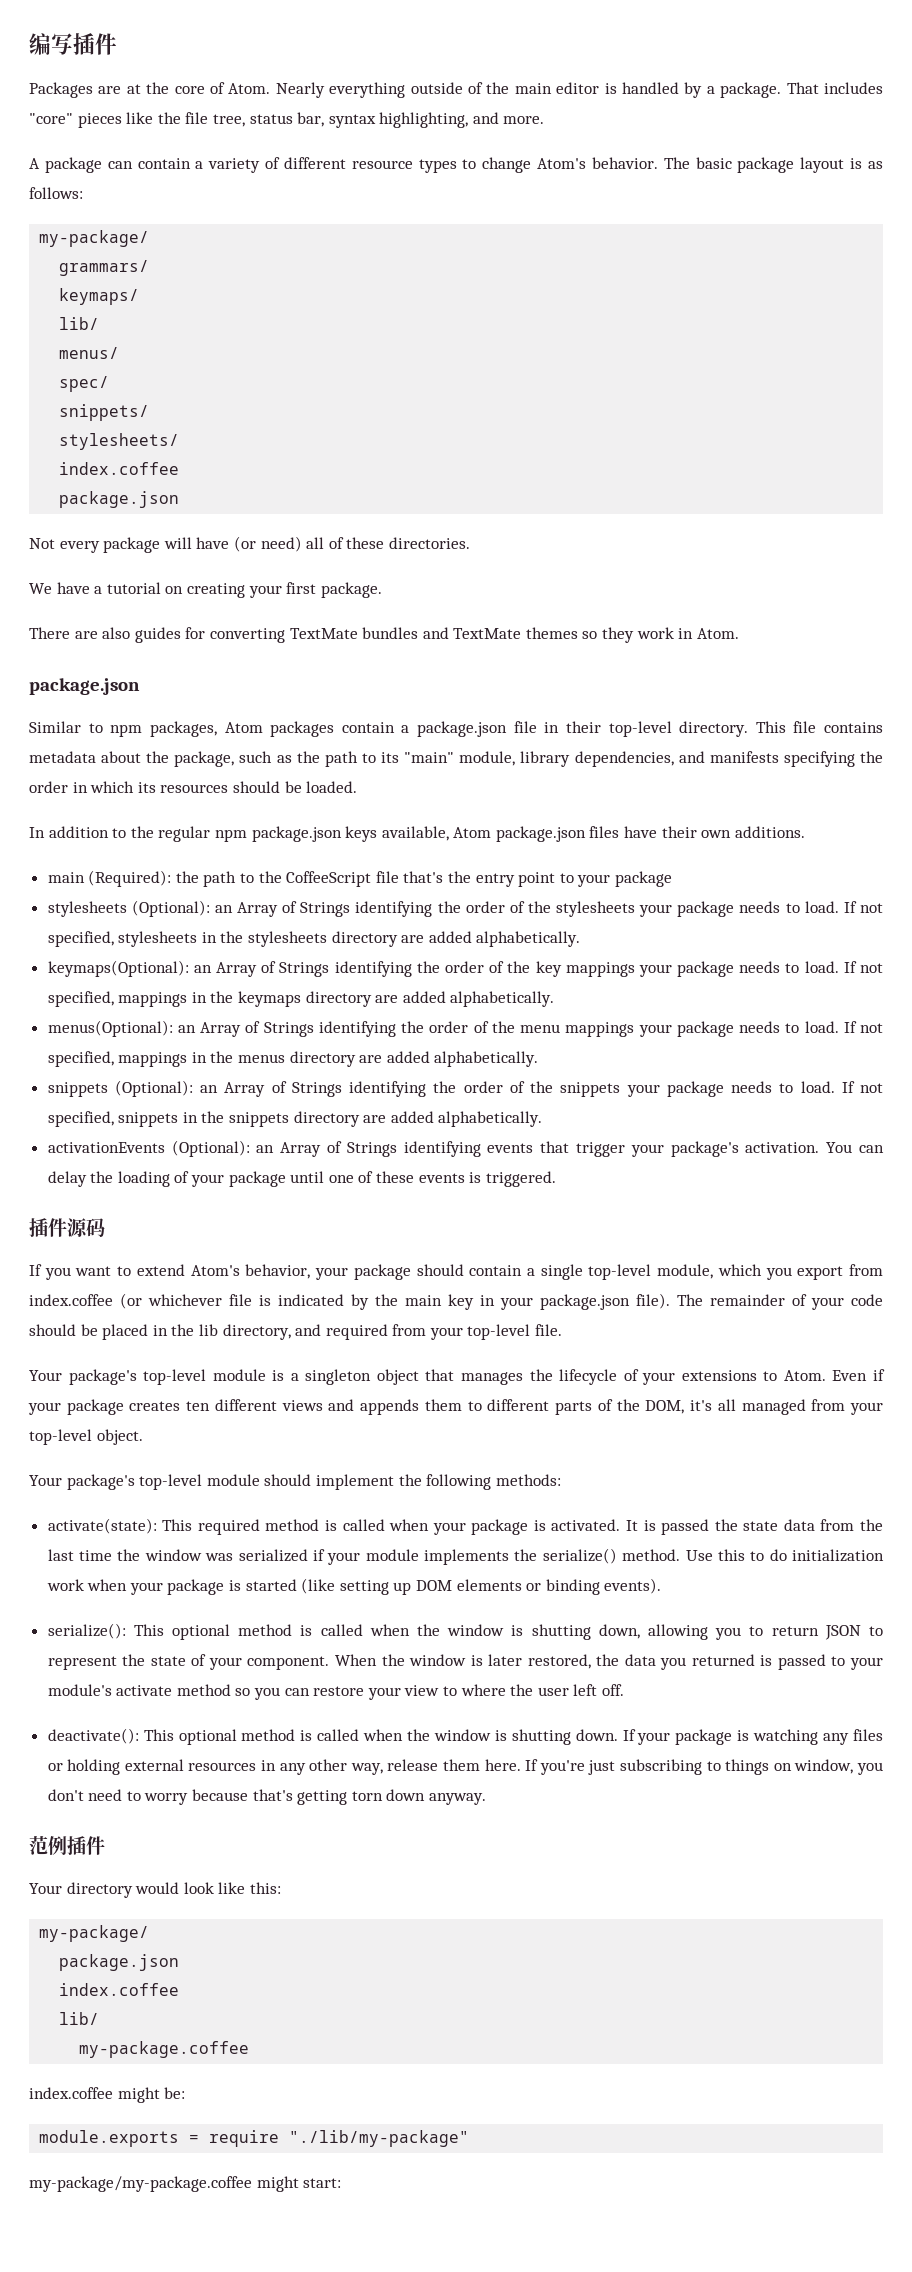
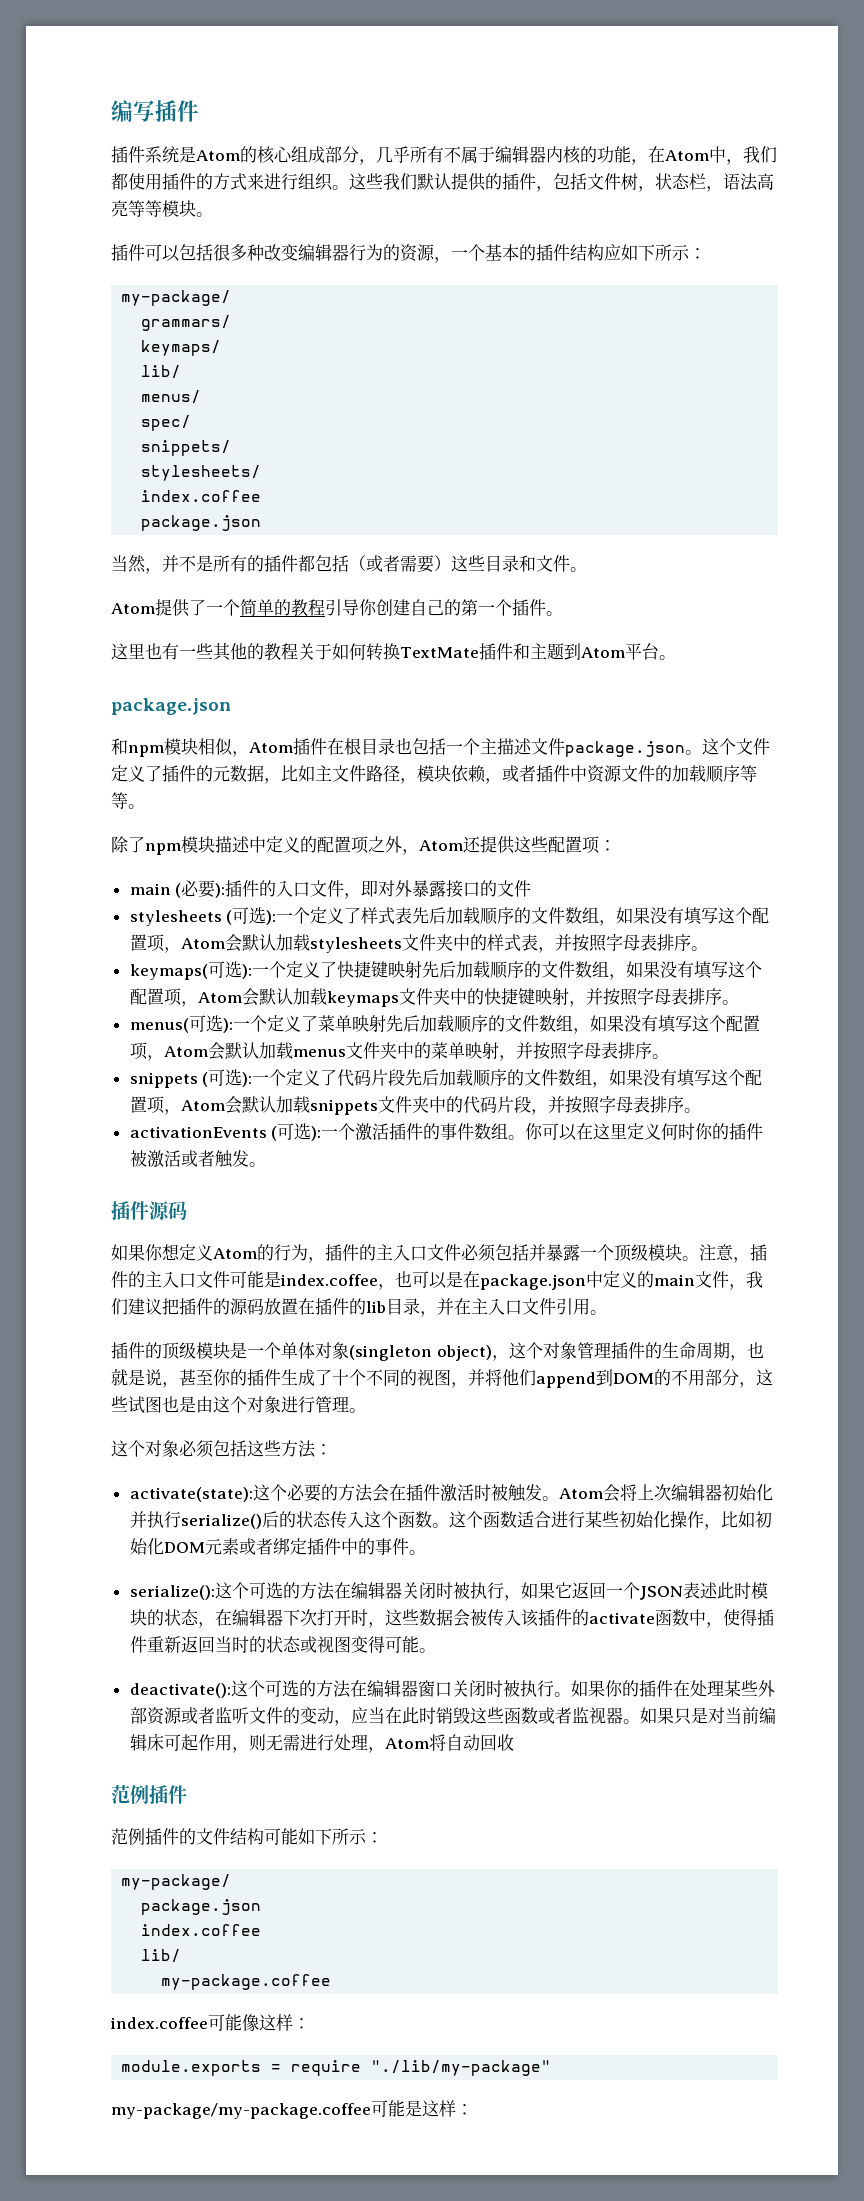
[29,82,883,98] [29,112,545,128] [29,157,884,173] [29,187,83,199] Packages are at the core of Atom. Nearly everything outside of the main editor is handled by a package. That includes "core" pieces like the file tree, status bar, syntax highlighting, and more. // A package can contain a variety of different resource types to change Atom's behavior. The basic package layout is as follows: -> [111,146,777,165] [111,173,774,192] [111,200,213,217] [111,244,706,263] 插件系统是Atom的核心组成部分，几乎所有不属于编辑器内核的功能，在Atom中，我们都使用插件的方式来进行组织。这些我们默认提供的插件，包括文件树，状态栏，语法高亮等等模块。 // 插件可以包括很多种改变编辑器行为的资源，一个基本的插件结构应如下所示：
[29,536,470,553] [29,582,382,598] [29,627,739,643] [29,678,140,695] [29,721,883,737] [29,751,884,767] [29,781,358,793] [29,826,805,842] [47,870,672,887] [47,900,883,917] [47,931,581,947] [47,960,883,977] [47,991,555,1007] [47,1020,884,1037] [47,1051,539,1067] [47,1080,884,1097] [47,1111,543,1127] [47,1140,884,1157] [47,1171,556,1187] [29,1218,105,1237] [29,1264,883,1280] [29,1293,883,1310] [29,1324,563,1340] [29,1369,885,1385] [28,1399,883,1415] [29,1429,143,1445] [29,1474,561,1490] [47,1518,883,1535] [47,1548,884,1565] [46,1578,662,1595] [47,1623,883,1640] [47,1654,883,1670] [47,1684,624,1700] [47,1728,884,1745] [47,1759,883,1775] [47,1789,487,1805] [29,1836,105,1855] [29,1882,281,1898] Not every package will have (or need) all of these directories. // We have a tutorial on creating your first package. // There are also guides for converting TextMate bundles and TextMate themes so they work in Atom. // package.json // Similar to npm packages, Atom packages contain a package.json file in their top-level directory. This file contains metadata about the package, such as the path to its "main" module, library dependencies, and manifests specifying the order in which its resources should be loaded. // In addition to the regular npm package.json keys available, Atom package.json files have their own additions. // main (Required): the path to the CoffeeScript file that's the entry point to your package // stylesheets (Optional): an Array of Strings identifying the order of the stylesheets your package needs to load. If not specified, stylesheets in the stylesheets directory are added alphabetically. // keymaps(Optional): an Array of Strings identifying the order of the key mappings your package needs to load. If not specified, mappings in the keymaps directory are added alphabetically. // menus(Optional): an Array of Strings identifying the order of the menu mappings your package needs to load. If not specified, mappings in the menus directory are added alphabetically. // snippets (Optional): an Array of Strings identifying the order of the snippets your package needs to load. If not specified, snippets in the snippets directory are added alphabetically. // activationEvents (Optional): an Array of Strings identifying events that trigger your package's activation. You can delay the loading of your package until one of these events is triggered. // 插件源码 // If you want to extend Atom's behavior, your package should contain a single top-level module, which you export from index.coffee (or whichever file is indicated by the main key in your package.json file). The remainder of your code should be placed in the lib directory, and required from your top-level file. // Your package's top-level module is a singleton object that manages the lifecycle of your extensions to Atom. Even if your package creates ten different views and appends them to different parts of the DOM, it's all managed from your top-level object. // Your package's top-level module should implement the following methods: // activate(state): This required method is called when your package is activated. It is passed the state data from the last time the window was serialized if your module implements the serialize() method. Use this to do initialization work when your package is started (like setting up DOM elements or binding events). // serialize(): This optional method is called when the window is shutting down, allowing you to return JSON to represent the state of your component. When the window is later restored, the data you returned is passed to your module's activate method so you can restore your view to where the user left off. // deactivate(): This optional method is called when the window is shutting down. If your package is watching any files or holding external resources in any other way, release them here. If you're just subscribing to things on window, you don't need to worry because that's getting torn down anyway. // 范例插件 // Your directory would look like this: -> [111,555,587,574] [111,599,563,617] [111,642,676,661] [111,698,231,715] [111,738,770,757] [111,765,757,784] [111,792,145,809] [111,836,616,855] [129,880,532,899] [129,907,770,926] [129,934,708,953] [129,961,762,980] [129,988,739,1007] [129,1015,760,1034] [129,1042,669,1061] [129,1069,763,1088] [129,1096,701,1115] [129,1123,764,1141] [129,1150,266,1168] [111,1201,187,1220] [111,1244,767,1263] [111,1271,763,1290] [111,1298,607,1317] [111,1342,764,1361] [111,1368,773,1388] [111,1396,366,1414] [111,1440,332,1458] [129,1484,773,1502] [129,1511,772,1530] [129,1537,426,1555] [129,1582,768,1601] [129,1609,774,1628] [129,1636,436,1653] [129,1680,775,1698] [129,1707,776,1726] [129,1734,514,1753] [111,1785,187,1804] [111,1828,383,1845] 当然，并不是所有的插件都包括（或者需要）这些目录和文件。 // Atom提供了一个简单的教程引导你创建自己的第一个插件。 // 这里也有一些其他的教程关于如何转换TextMate插件和主题到Atom平台。 // package.json // 和npm模块相似，Atom插件在根目录也包括一个主描述文件package.json。这个文件定义了插件的元数据，比如主文件路径，模块依赖，或者插件中资源文件的加载顺序等等。 // 除了npm模块描述中定义的配置项之外，Atom还提供这些配置项： // main (必要):插件的入口文件，即对外暴露接口的文件 // stylesheets (可选):一个定义了样式表先后加载顺序的文件数组，如果没有填写这个配置项，Atom会默认加载stylesheets文件夹中的样式表，并按照字母表排序。 // keymaps(可选):一个定义了快捷键映射先后加载顺序的文件数组，如果没有填写这个配置项，Atom会默认加载keymaps文件夹中的快捷键映射，并按照字母表排序。 // menus(可选):一个定义了菜单映射先后加载顺序的文件数组，如果没有填写这个配置项，Atom会默认加载menus文件夹中的菜单映射，并按照字母表排序。 // snippets (可选):一个定义了代码片段先后加载顺序的文件数组，如果没有填写这个配置项，Atom会默认加载snippets文件夹中的代码片段，并按照字母表排序。 // activationEvents (可选):一个激活插件的事件数组。你可以在这里定义何时你的插件被激活或者触发。 // 插件源码 // 如果你想定义Atom的行为，插件的主入口文件必须包括并暴露一个顶级模块。注意，插件的主入口文件可能是index.coffee，也可以是在package.json中定义的main文件，我们建议把插件的源码放置在插件的lib目录，并在主入口文件引用。 // 插件的顶级模块是一个单体对象(singleton object)，这个对象管理插件的生命周期，也就是说，甚至你的插件生成了十个不同的视图，并将他们append到DOM的不用部分，这些试图也是由这个对象进行管理。 // 这个对象必须包括这些方法： // activate(state):这个必要的方法会在插件激活时被触发。Atom会将上次编辑器初始化并执行serialize()后的状态传入这个函数。这个函数适合进行某些初始化操作，比如初始化DOM元素或者绑定插件中的事件。 // serialize():这个可选的方法在编辑器关闭时被执行，如果它返回一个JSON表述此时模块的状态，在编辑器下次打开时，这些数据会被传入该插件的activate函数中，使得插件重新返回当时的状态或视图变得可能。 // deactivate():这个可选的方法在编辑器窗口关闭时被执行。如果你的插件在处理某些外部资源或者监听文件的变动，应当在此时销毁这些函数或者监视器。如果只是对当前编辑床可起作用，则无需进行处理，Atom将自动回收 // 范例插件 // 范例插件的文件结构可能如下所示：
[117,2087,186,2103] might be: -> [208,2014,310,2032] 可能像这样：
[256,2176,342,2192] might start: -> [371,2100,473,2117] 可能是这样：

